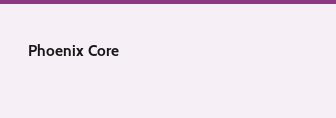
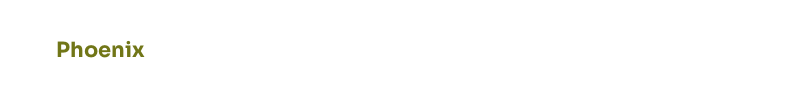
[88,45,120,56] Core -> (145, 49) none

